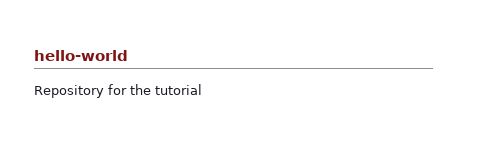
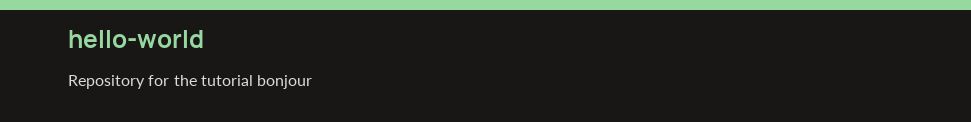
(202, 89) none -> [257,75,313,89] bonjour

